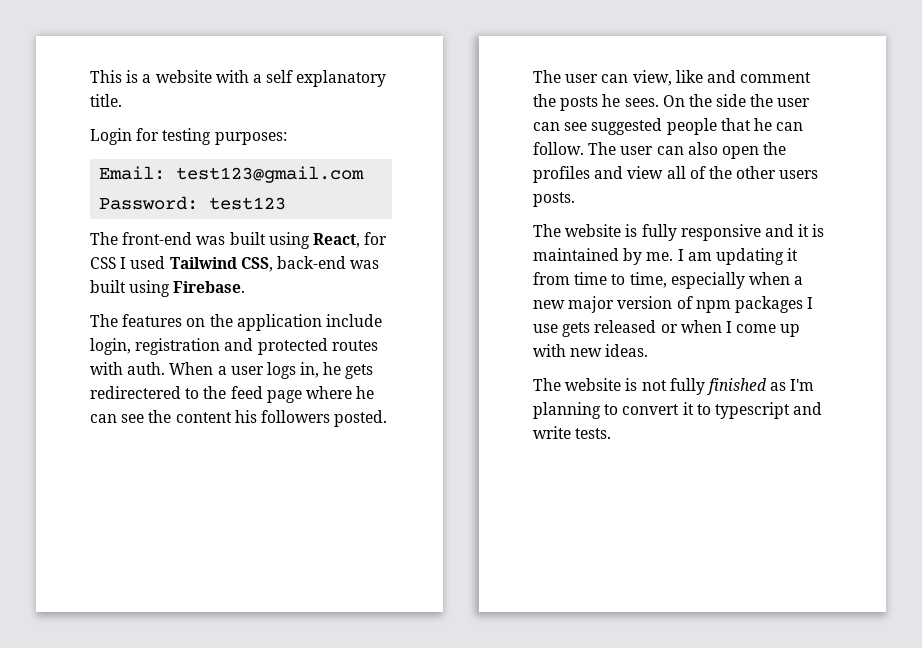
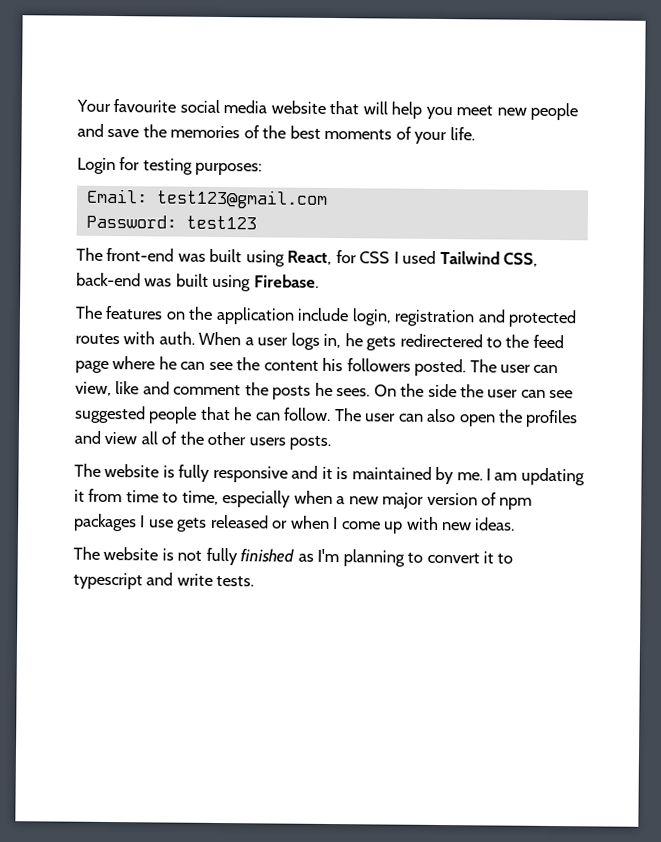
[90,70,387,87] [90,94,122,107] This is a website with a self explanatory title. -> [76,99,578,121] [77,123,475,145] Your favourite social media website that will help you meet new people and save the memories of the best moments of your life.

